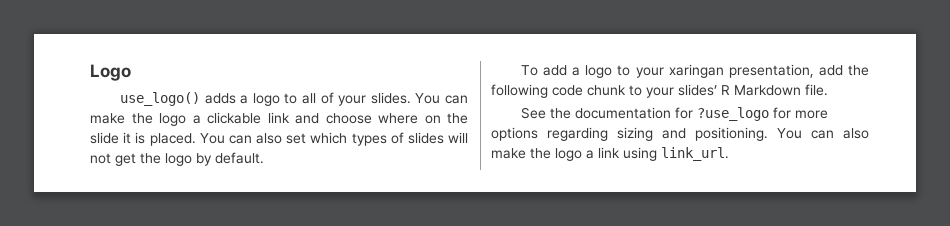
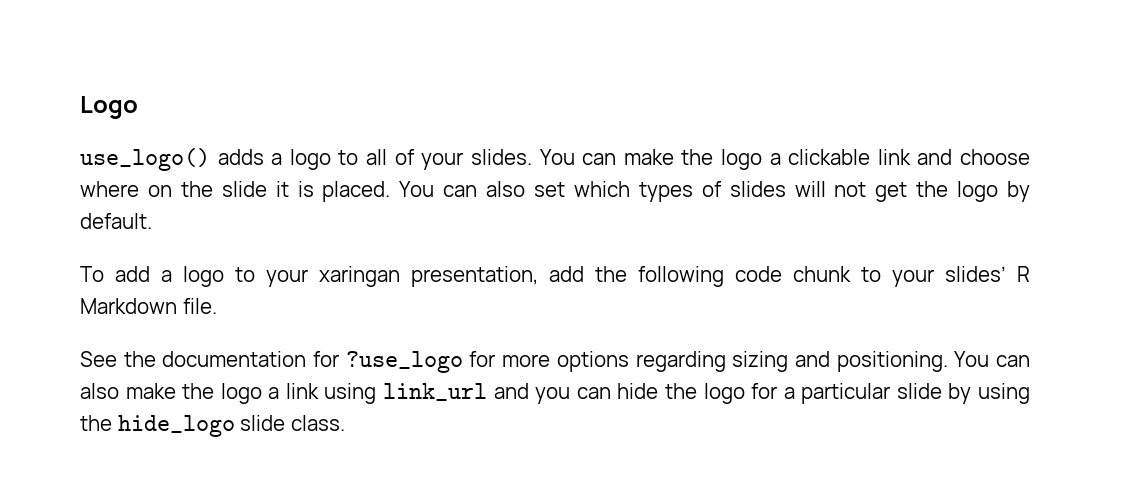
[661,147,729,161] link_url. -> [383,383,1030,404] [80,415,345,437] link_url and you can hide the logo for a particular slide by using the hide_logo slide class.

